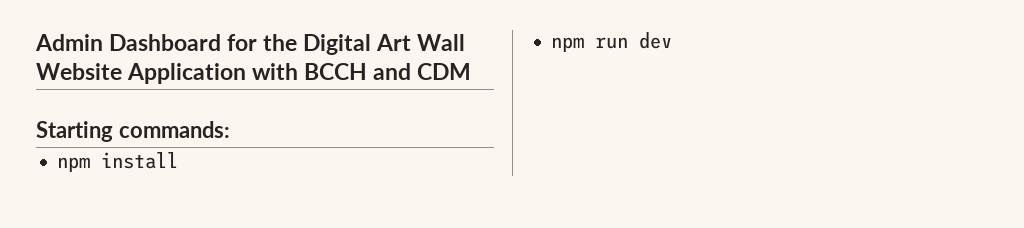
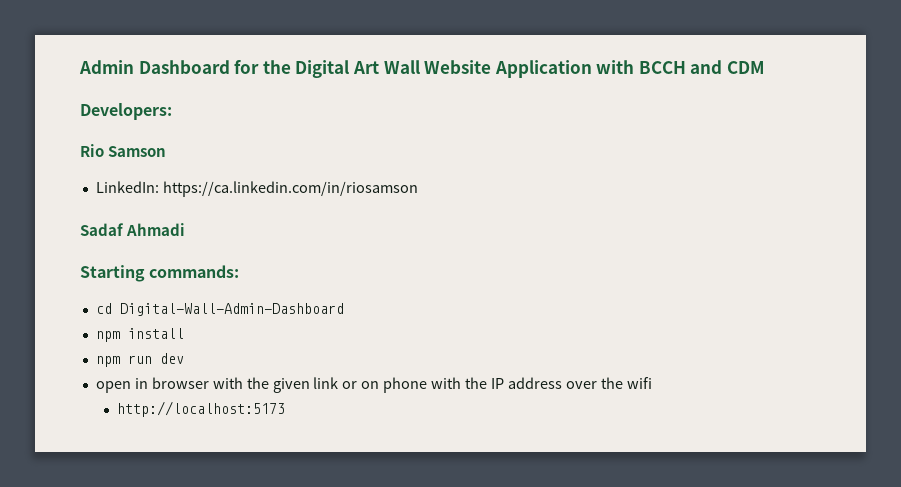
(472, 71) none -> [80,103,172,120] [80,144,167,157] [95,181,418,197] [80,223,186,236] // Developers: // Rio Samson // LinkedIn: https://ca.linkedin.com/in/riosamson // Sadaf Ahmadi
(230, 129) none -> [95,303,344,316] // cd Digital-Wall-Admin-Dashboard
(673, 40) none -> [95,377,652,393] [117,401,286,417] // open in browser with the given link or on phone with the IP address over the wifi // http://localhost:5173

